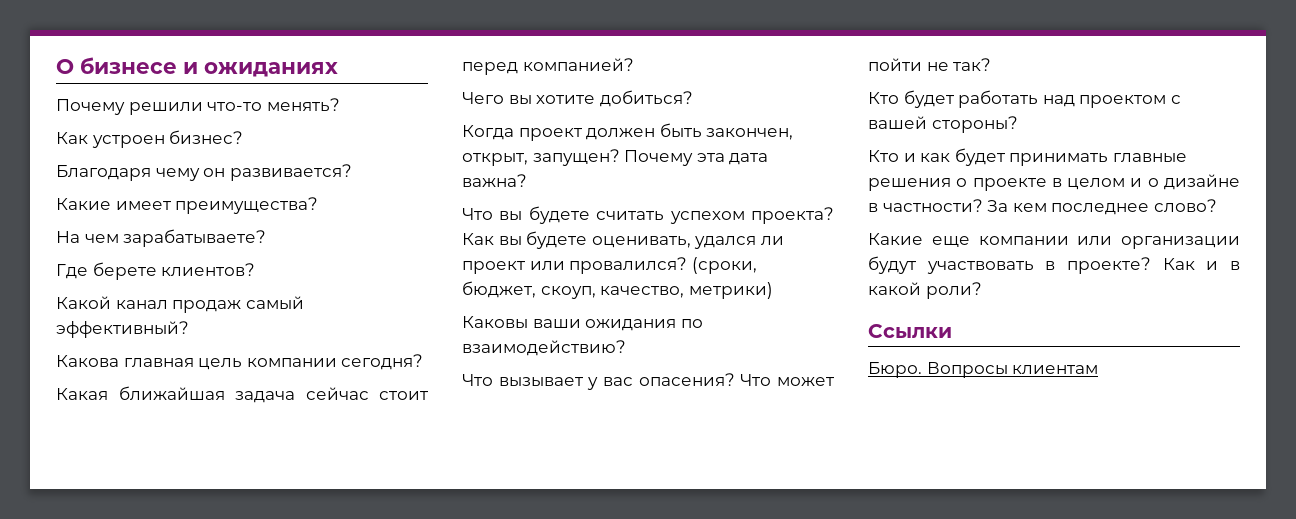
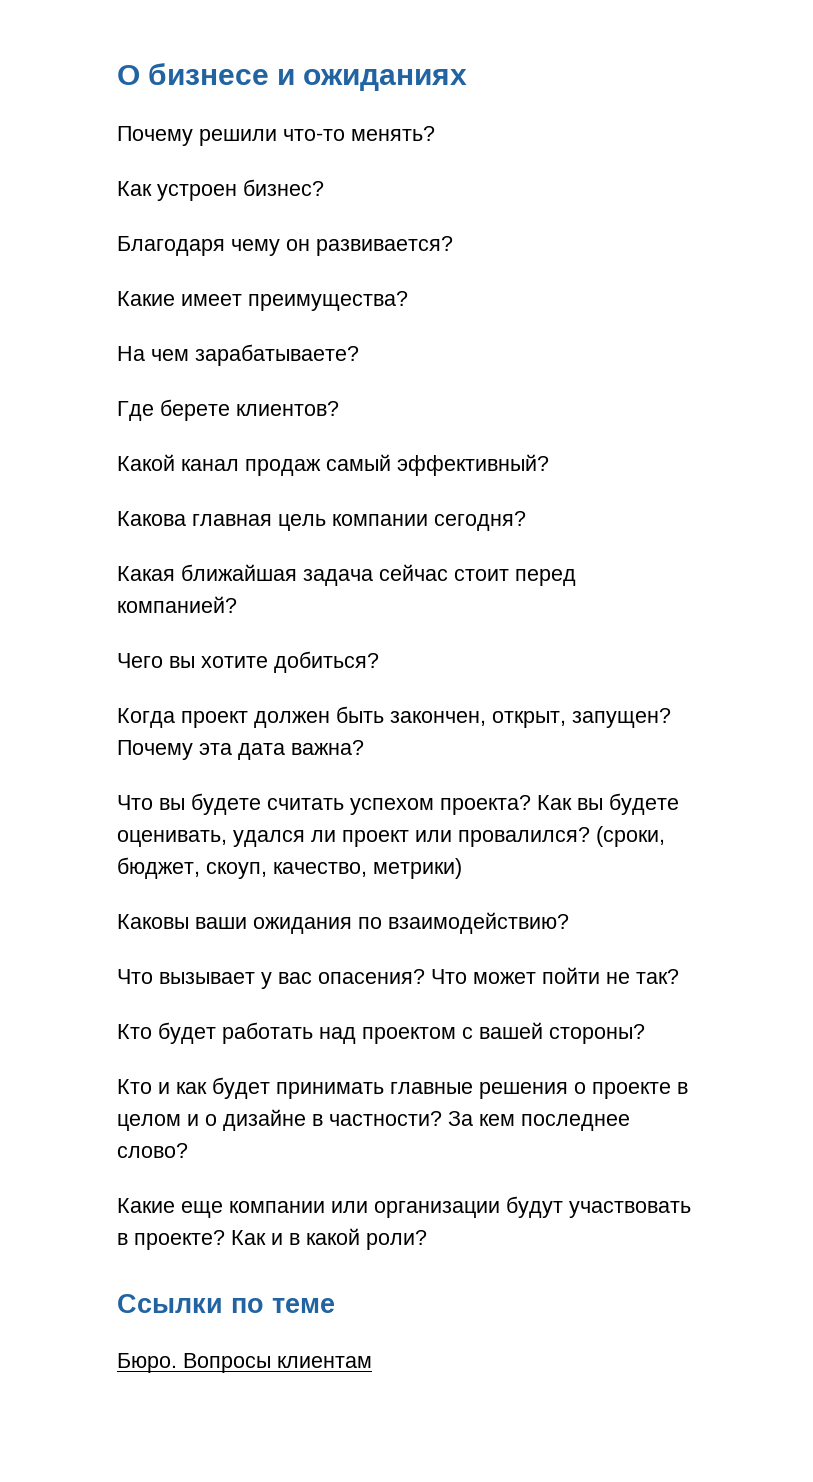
(952, 331) none -> [231,1298,335,1313] по теме

